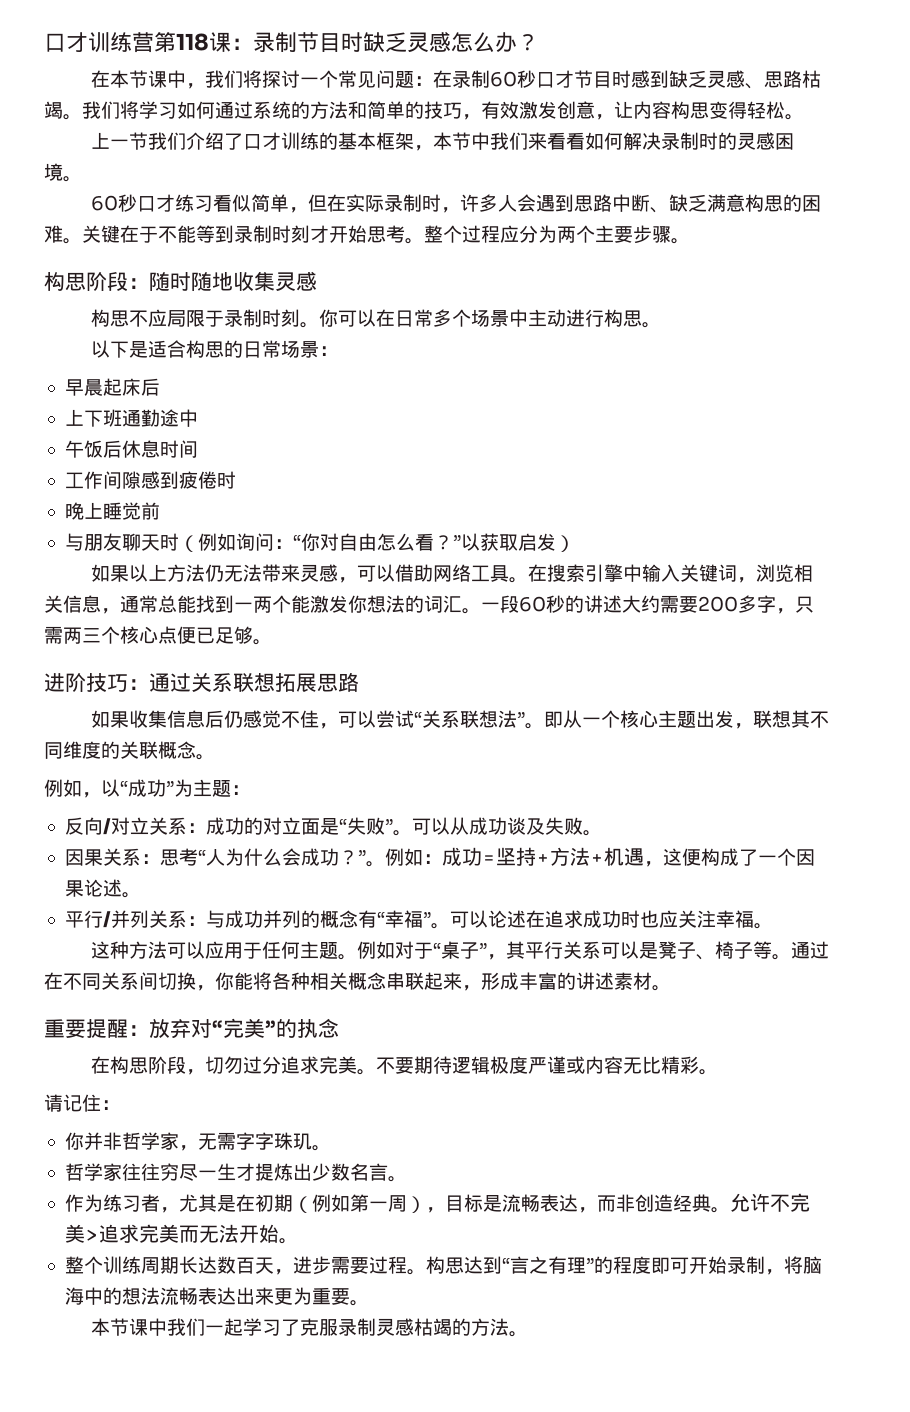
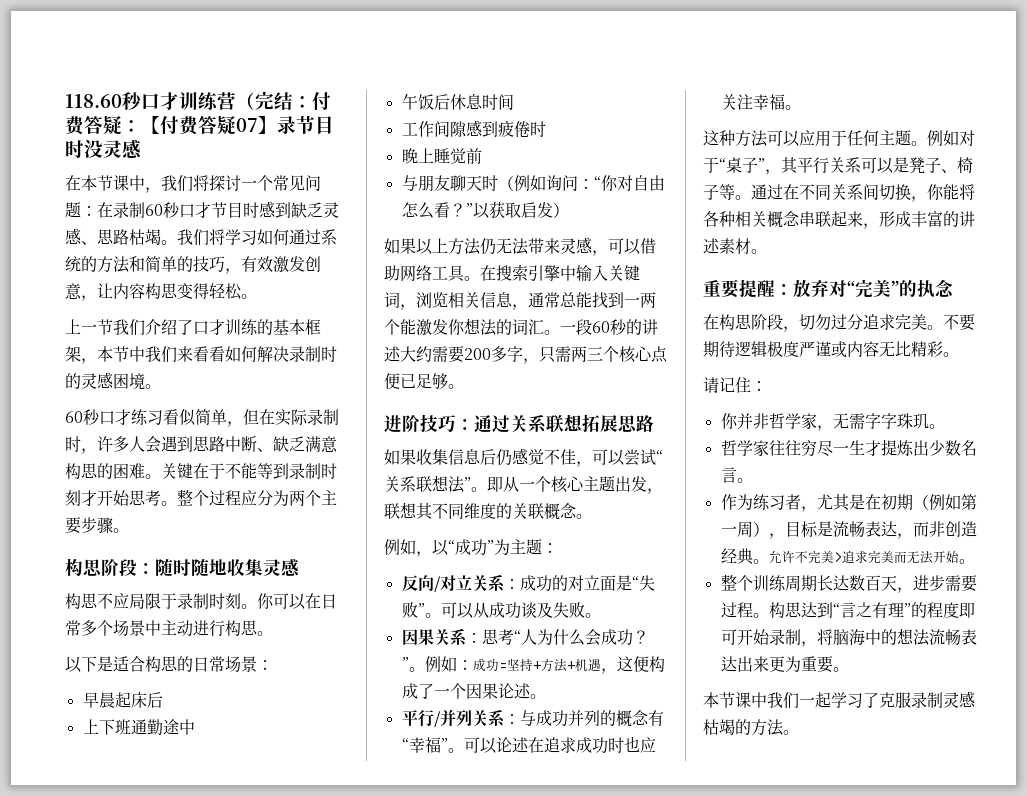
(44, 42) none -> [65,92,142,110] 118.60秒
[154,32,539,53] 第118课：录制节目时缺乏灵感怎么办？ -> [236,91,331,111] [65,115,334,135] [65,139,142,159] （完结：付费答疑：【付费答疑07】录节目时没灵感

